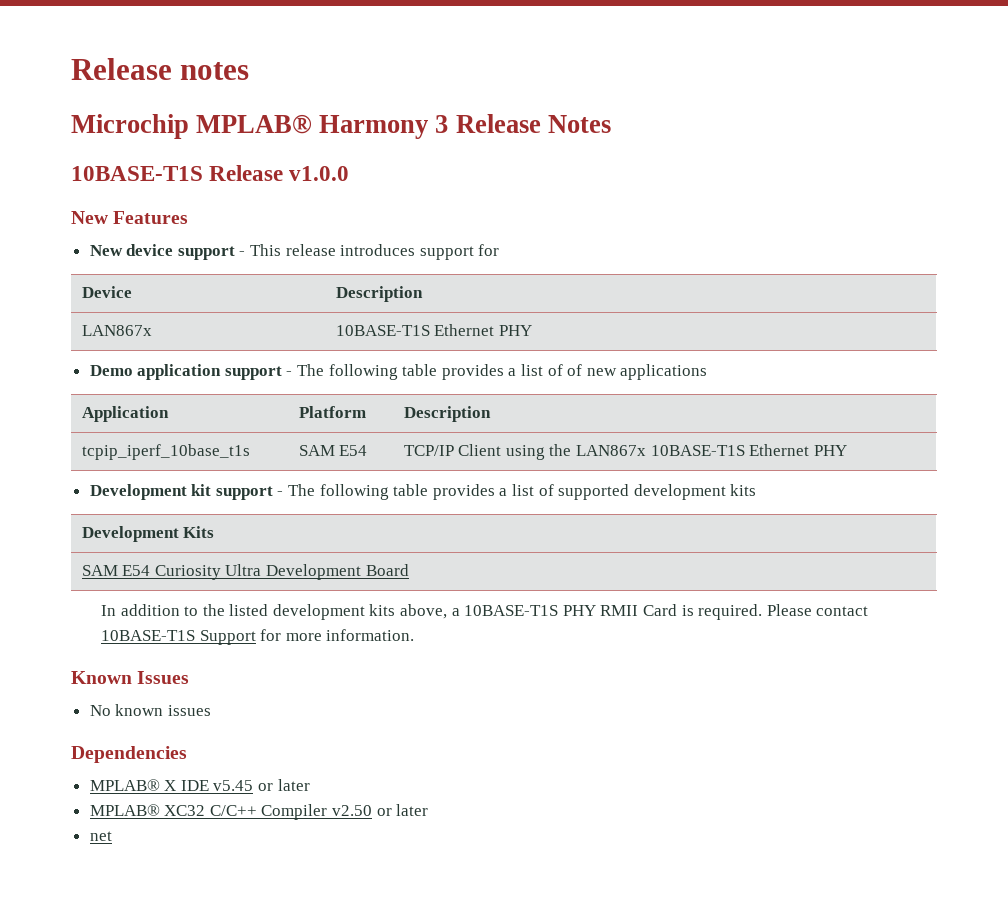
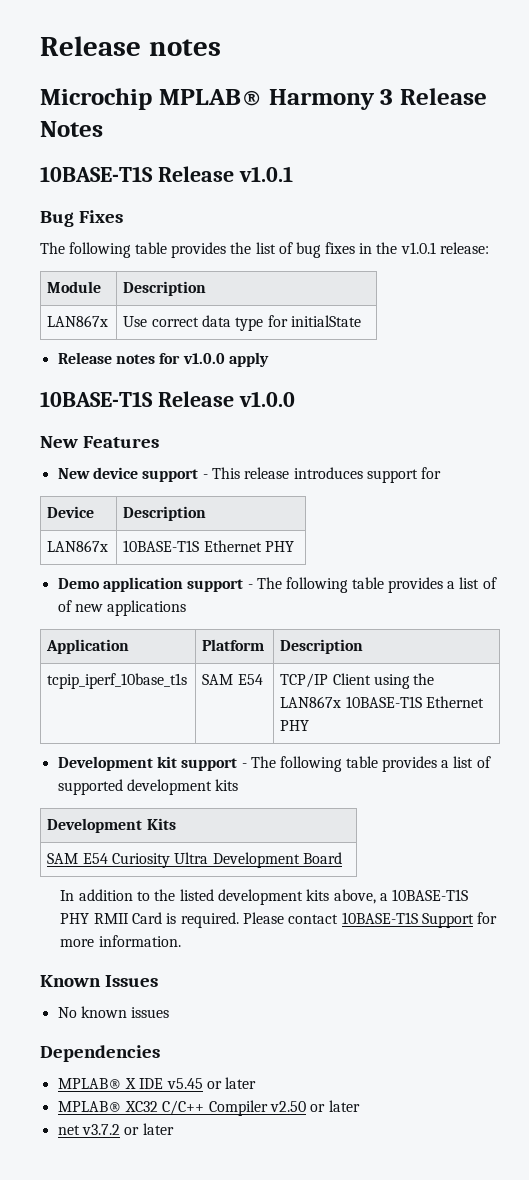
(611, 124) none -> [40,166,293,182] [40,210,123,227] [40,242,489,258] [47,281,102,293] [123,281,207,296] [47,315,109,327] [123,315,361,331] [57,352,269,367] // 10BASE-T1S Release v1.0.1 // Bug Fixes // The following table provides the list of bug fixes in the v1.0.1 release: // Module | Description // LAN867x | Use correct data type for initialState // Release notes for v1.0.0 apply
(112, 836) none -> [81,1123,174,1135] v3.7.2 or later

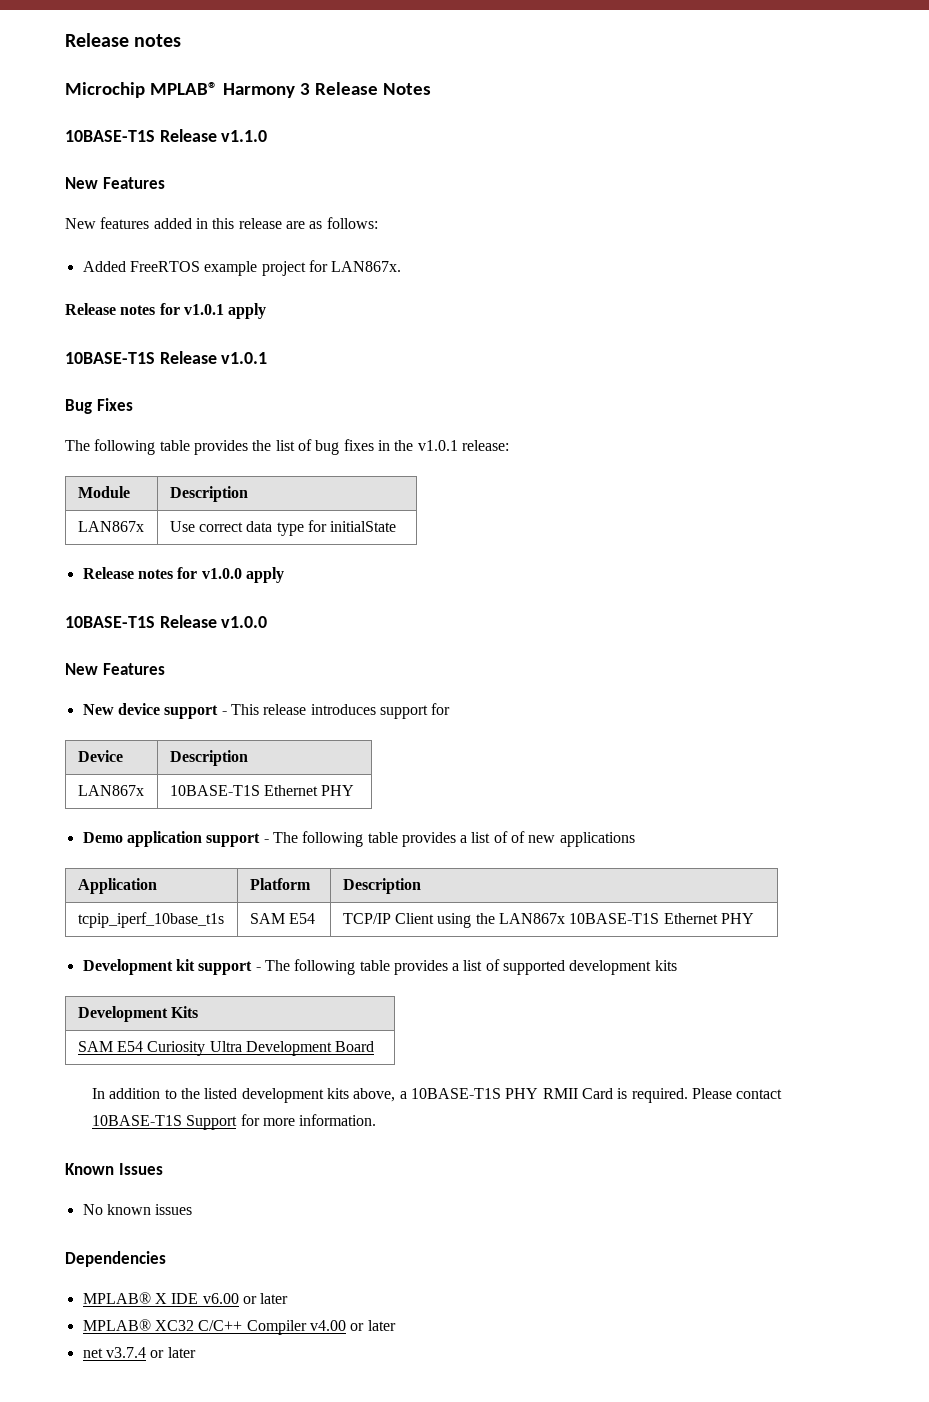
(103, 129) none -> [65,129,268,142] [65,177,165,189] [65,217,378,229] [82,260,402,276] [65,303,267,319] // 10BASE-T1S Release v1.1.0 // New Features // New features added in this release are as follows: // Added FreeRTOS example project for LAN867x. // Release notes for v1.0.1 apply
[166,1078,203,1089] v5.45 -> [202,1293,239,1304] v6.00
[269,1101,306,1112] v2.50 -> [309,1320,346,1331] v4.00
[81,1124,120,1135] v3.7.2 -> [105,1347,146,1358] v3.7.4

